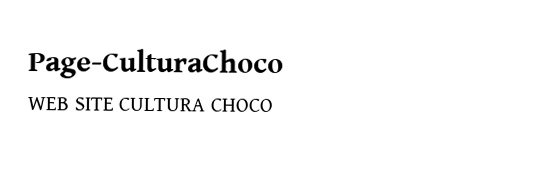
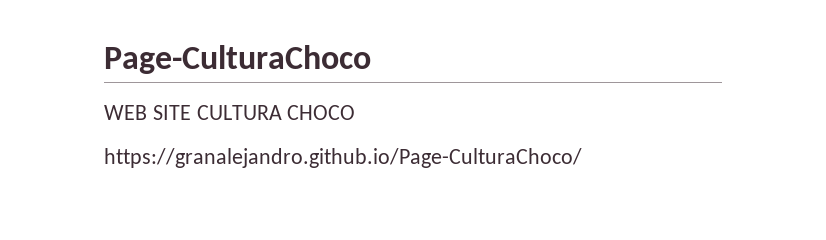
(274, 105) none -> [104,148,582,168] // https://granalejandro.github.io/Page-CulturaChoco/

